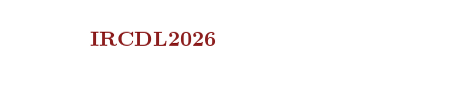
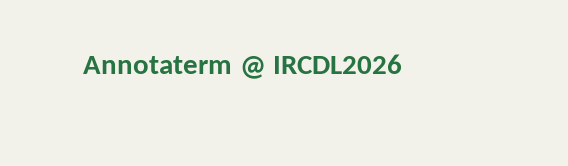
(90, 38) none -> [83,56,266,79] Annotaterm @

